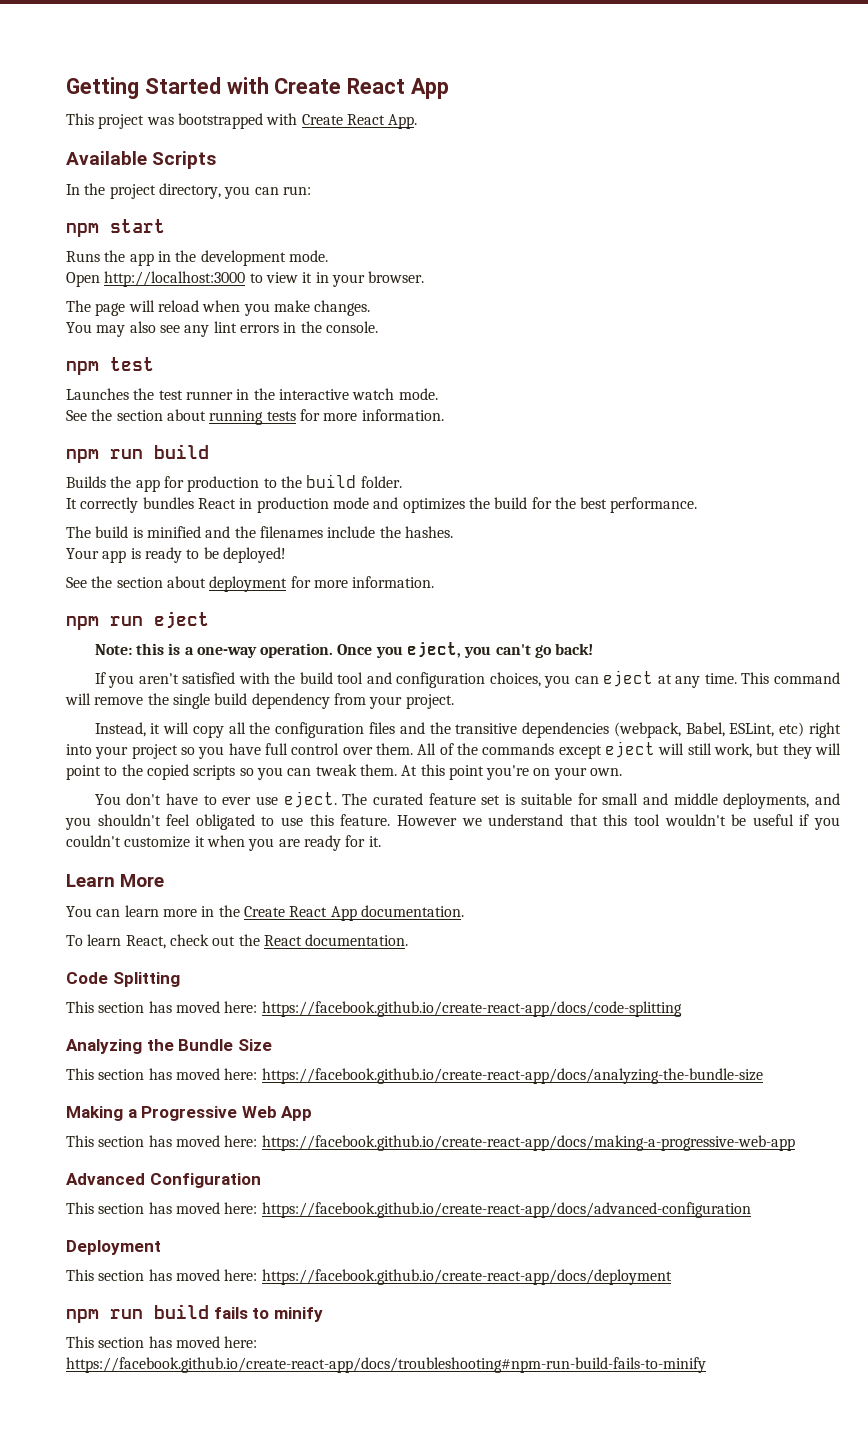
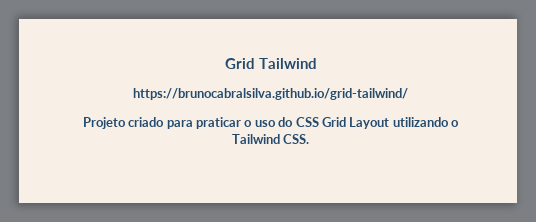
[66,77,450,99] [66,113,418,129] [66,151,217,169] [66,183,311,199] [66,219,165,237] [66,250,328,266] [66,271,425,287] [66,300,371,316] [66,321,378,337] [66,357,154,375] [66,388,438,400] [66,409,444,425] [66,444,209,463] [66,474,402,492] [66,497,698,513] [66,526,453,538] [66,547,286,563] [66,576,435,592] [66,611,209,630] [94,642,594,658] [94,670,840,688] [65,693,454,709] [94,722,841,738] [66,741,842,759] [66,764,623,780] [94,791,840,809] [65,814,840,830] [66,835,381,851] [66,874,165,887] [66,905,464,921] [66,934,409,949] [66,972,180,987] [66,1001,682,1017] [66,1039,272,1054] [66,1068,763,1084] [66,1106,313,1121] [66,1135,795,1151] [66,1173,261,1188] [66,1202,751,1218] [66,1240,161,1255] [66,1269,672,1285] [66,1304,323,1323] [66,1336,258,1348] [66,1357,706,1373] Getting Started with Create React App // This project was bootstrapped with Create React App. // Available Scripts // In the project directory, you can run: // npm start // Runs the app in the development mode. // Open http://localhost:3000 to view it in your browser. // The page will reload when you make changes. // You may also see any lint errors in the console. // npm test // Launches the test runner in the interactive watch mode. // See the section about running tests for more information. // npm run build // Builds the app for production to the build folder. // It correctly bundles React in production mode and optimizes the build for the best performance. // The build is minified and the filenames include the hashes. // Your app is ready to be deployed! // See the section about deployment for more information. // npm run eject // Note: this is a one-way operation. Once you eject, you can't go back! // If you aren't satisfied with the build tool and configuration choices, you can eject at any time. This command will remove the single build dependency from your project. // Instead, it will copy all the configuration files and the transitive dependencies (webpack, Babel, ESLint, etc) right into your project so you have full control over them. All of the commands except eject will still work, but they will point to the copied scripts so you can tweak them. At this point you're on your own. // You don't have to ever use eject. The curated feature set is suitable for small and middle deployments, and you shouldn't feel obligated to use this feature. However we understand that this tool wouldn't be useful if you couldn't customize it when you are ready for it. // Learn More // You can learn more in the Create React App documentation. // To learn React, check out the React documentation. // Code Splitting // This section has moved here: https://facebook.github.io/create-react-app/docs/code-splitting // Analyzing the Bundle Size // This section has moved here: https://facebook.github.io/create-react-app/docs/analyzing-the-bundle-size // Making a Progressive Web App // This section has moved here: https://facebook.github.io/create-react-app/docs/making-a-progressive-web-app // Advanced Configuration // This section has moved here: https://facebook.github.io/create-react-app/docs/advanced-configuration // Deployment // This section has moved here: https://facebook.github.io/create-react-app/docs/deployment // npm run build fails to minify // This section has moved here: https://facebook.github.io/create-react-app/docs/troubleshooting#npm-run-build-fails-to-minify -> [224,58,317,69] [133,88,408,100] [82,117,460,129] [231,134,310,144] Grid Tailwind // https://brunocabralsilva.github.io/grid-tailwind/ // Projeto criado para praticar o uso do CSS Grid Layout utilizando o Tailwind CSS.

